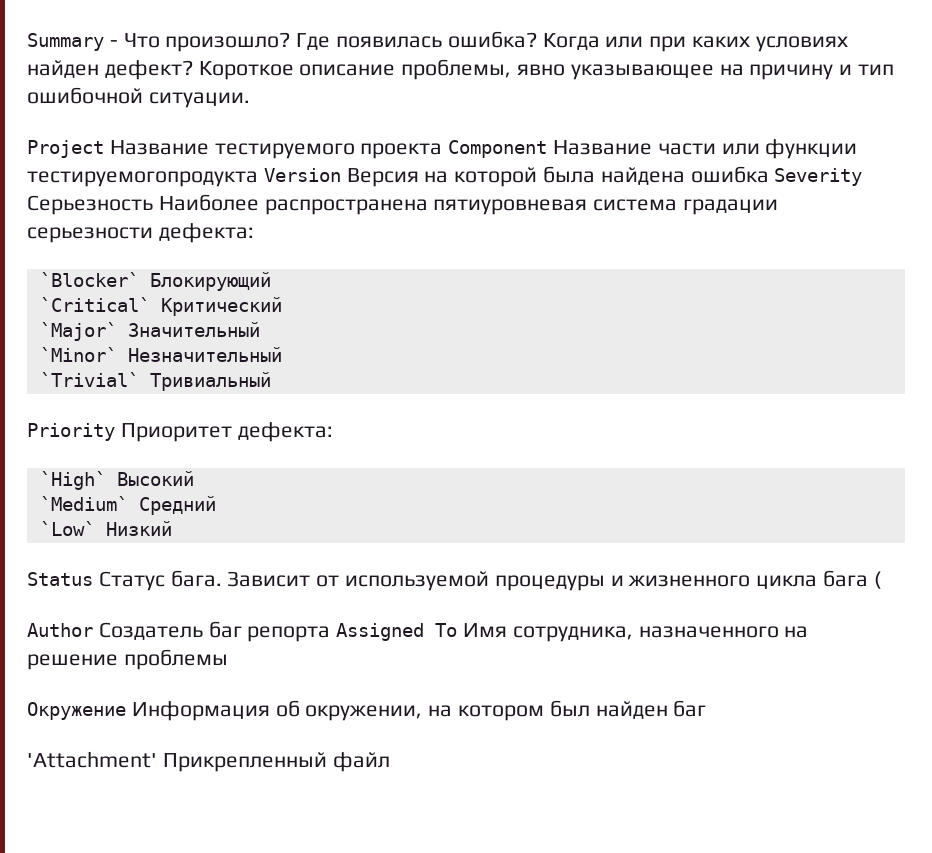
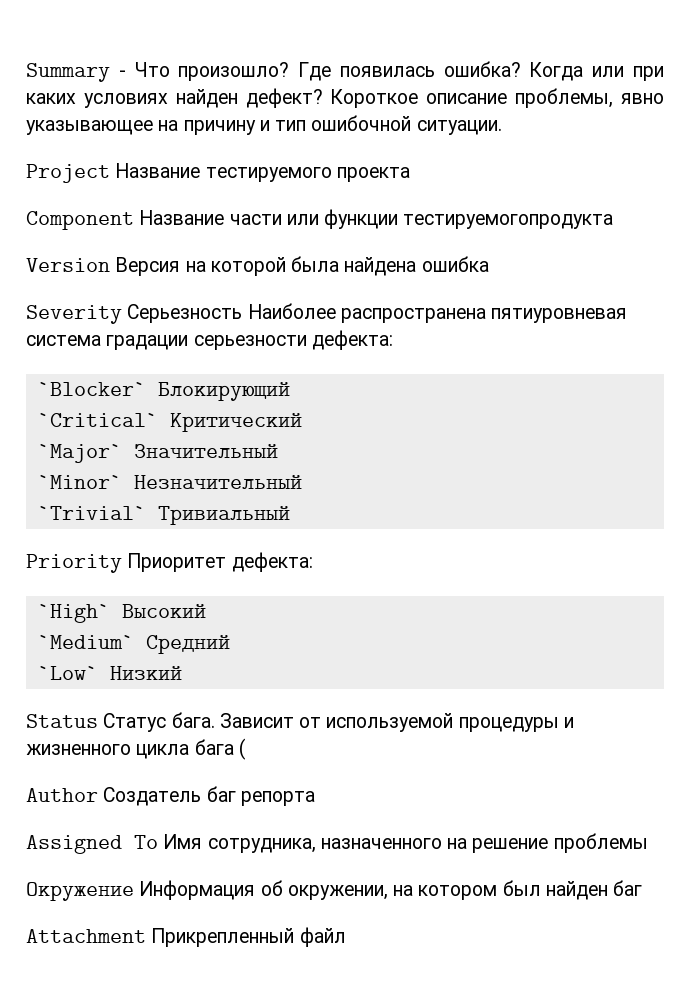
(443, 151) none -> (410, 174) //
(258, 179) none -> (614, 221) //
(769, 174) none -> (489, 264) //
(331, 634) none -> (315, 798) //
[27,751,157,768] 'Attachment' -> [26,929,146,943] Attachment

